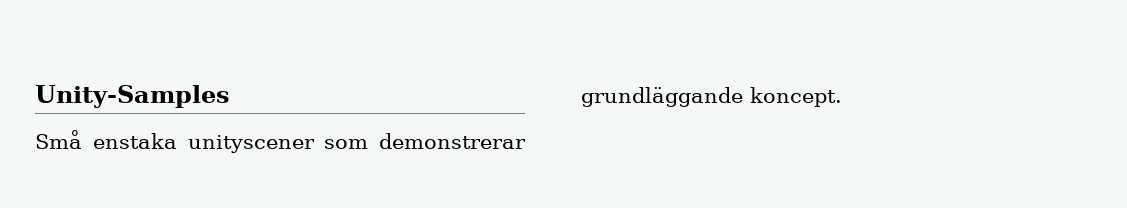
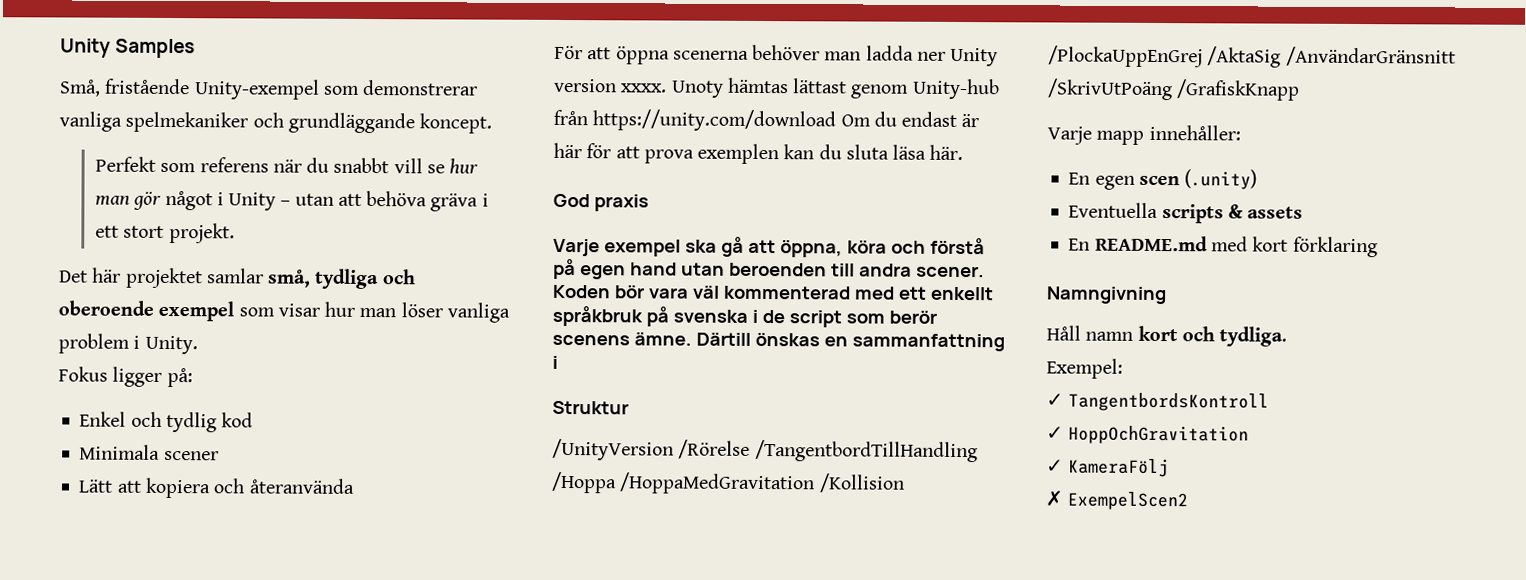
[35,85,230,108] [35,130,526,153] [581,87,842,107] Unity-Samples // Små enstaka unityscener som demonstrerar grundläggande koncept. -> [60,38,196,59] [59,78,479,100] [59,111,493,134] [95,156,479,174] [95,190,489,212] [95,222,235,244] [59,267,416,290] [58,300,510,323] [58,333,198,355] [58,366,193,388] [79,411,254,433] [79,444,219,461] [78,477,355,499] [554,44,999,67] [553,77,1000,100] [553,109,980,132] [553,142,964,165] [553,193,649,212] [553,236,985,258] [553,258,985,280] [552,284,994,301] [552,305,937,328] [552,332,1005,352] [552,355,558,369] [552,400,629,415] [552,438,978,463] [551,471,905,495] [1048,45,1456,68] [1047,78,1301,101] [1047,124,1241,145] [1068,169,1258,190] [1068,202,1304,224] [1068,235,1378,258] [1046,286,1167,305] [1046,325,1288,347] [1046,358,1123,379] [1046,392,1270,412] [1046,425,1250,445] [1046,458,1170,478] [1045,490,1189,511] Unity Samples // Små, fristående Unity-exempel som demonstrerar vanliga spelmekaniker och grundläggande koncept. // Perfekt som referens när du snabbt vill se hur man gör något i Unity – utan att behöva gräva i ett stort projekt. // Det här projektet samlar små, tydliga och oberoende exempel som visar hur man löser vanliga problem i Unity. // Fokus ligger på: // Enkel och tydlig kod // Minimala scener // Lätt att kopiera och återanvända // För att öppna scenerna behöver man ladda ner Unity version xxxx. Unoty hämtas lättast genom Unity-hub från https://unity.com/download Om du endast är här för att prova exemplen kan du sluta läsa här. // God praxis // Varje exempel ska gå att öppna, köra och förstå på egen hand utan beroenden till andra scener. Koden bör vara väl kommenterad med ett enkellt språkbruk på svenska i de script som berör scenens ämne. Därtill önskas en sammanfattning i // Struktur // /UnityVersion /Rörelse /TangentbordTillHandling /Hoppa /HoppaMedGravitation /Kollision /PlockaUppEnGrej /AktaSig /AnvändarGränsnitt /SkrivUtPoäng /GrafiskKnapp // Varje mapp innehåller: // En egen scen (.unity) // Eventuella scripts & assets // En README.md med kort förklaring // Namngivning // Håll namn kort och tydliga. // Exempel: // ✓ TangentbordsKontroll // ✓ HoppOchGravitation // ✓ KameraFölj // ✗ ExempelScen2

